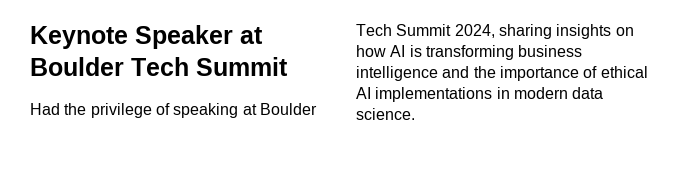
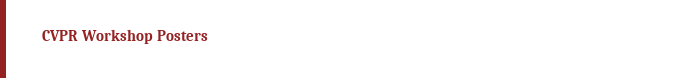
[30,25,263,49] [30,57,288,76] [30,103,317,118] [356,24,634,39] [356,45,583,60] [356,66,648,81] [356,87,604,102] [356,108,415,120] Keynote Speaker at Boulder Tech Summit // Had the privilege of speaking at Boulder Tech Summit 2024, sharing insights on how AI is transforming business intelligence and the importance of ethical AI implementations in modern data science. -> [42,29,208,44] CVPR Workshop Posters

